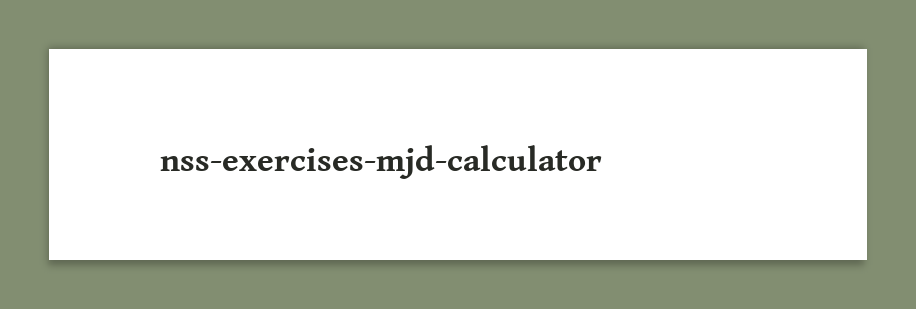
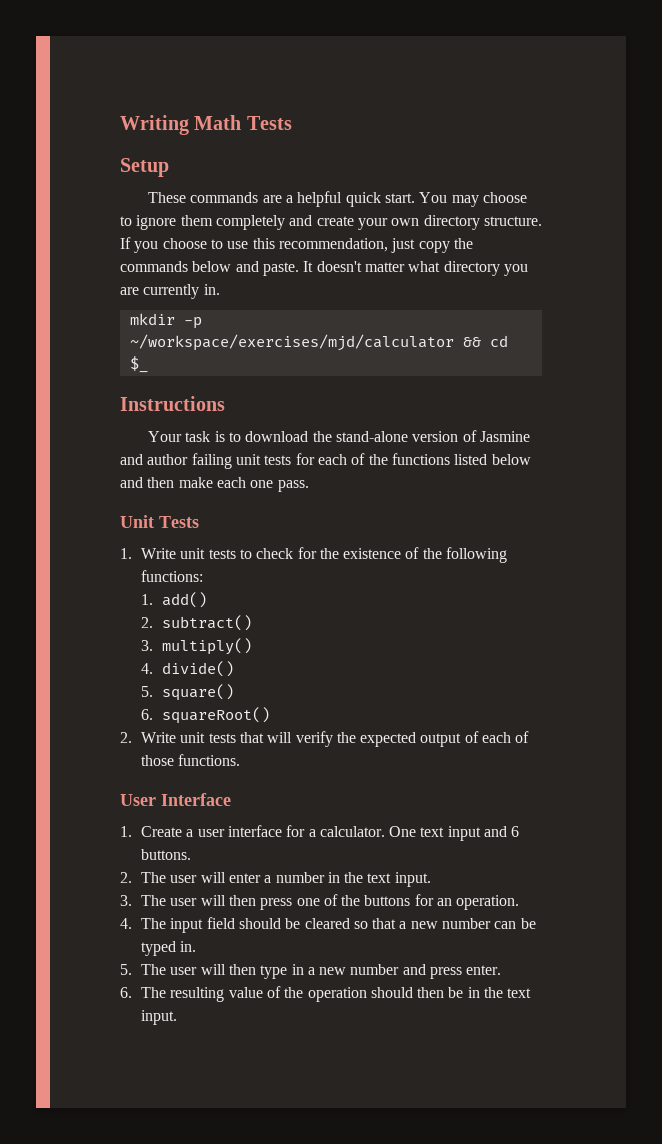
[160,145,602,179] nss-exercises-mjd-calculator -> [120,115,292,135] [120,158,169,177] [148,191,527,207] [120,215,542,230] [120,237,473,253] [120,261,528,276] [120,284,220,299] [129,313,202,329] [129,334,508,351] [129,356,148,373] [120,396,225,411] [148,430,530,442] [120,453,531,469] [120,477,309,492] [120,515,199,528] [120,547,508,563] [140,570,203,582] [140,592,207,608] [140,615,252,631] [140,638,252,655] [140,661,234,677] [140,684,234,701] [140,707,270,724] [120,731,530,747] [140,754,241,766] [120,793,231,806] [120,825,520,841] [140,849,191,860] [120,872,431,887] [120,894,520,910] [120,917,536,933] [140,941,197,956] [120,964,502,979] [120,986,532,1002] [140,1010,177,1025] Writing Math Tests // Setup // These commands are a helpful quick start. You may choose to ignore them completely and create your own directory structure. If you choose to use this recommendation, just copy the commands below and paste. It doesn't matter what directory you are currently in. // mkdir -p ~/workspace/exercises/mjd/calculator && cd $_ // Instructions // Your task is to download the stand-alone version of Jasmine and author failing unit tests for each of the functions listed below and then make each one pass. // Unit Tests // 1. Write unit tests to check for the existence of the following functions: // 1. add() // 2. subtract() // 3. multiply() // 4. divide() // 5. square() // 6. squareRoot() // 2. Write unit tests that will verify the expected output of each of those functions. // User Interface // 1. Create a user interface for a calculator. One text input and 6 buttons. // 2. The user will enter a number in the text input. // 3. The user will then press one of the buttons for an operation. // 4. The input field should be cleared so that a new number can be typed in. // 5. The user will then type in a new number and press enter. // 6. The resulting value of the operation should then be in the text input.

